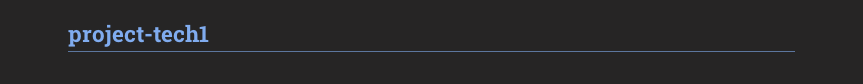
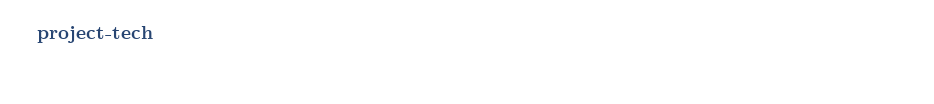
[68,24,209,47] project-tech1 -> [37,26,153,43] project-tech

